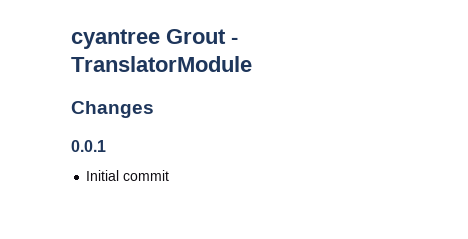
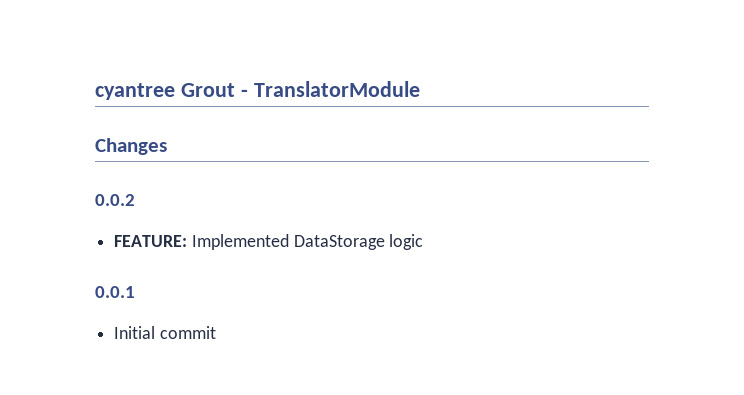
(154, 109) none -> [95,194,135,206] [114,234,424,250] // 0.0.2 // FEATURE: Implemented DataStorage logic

